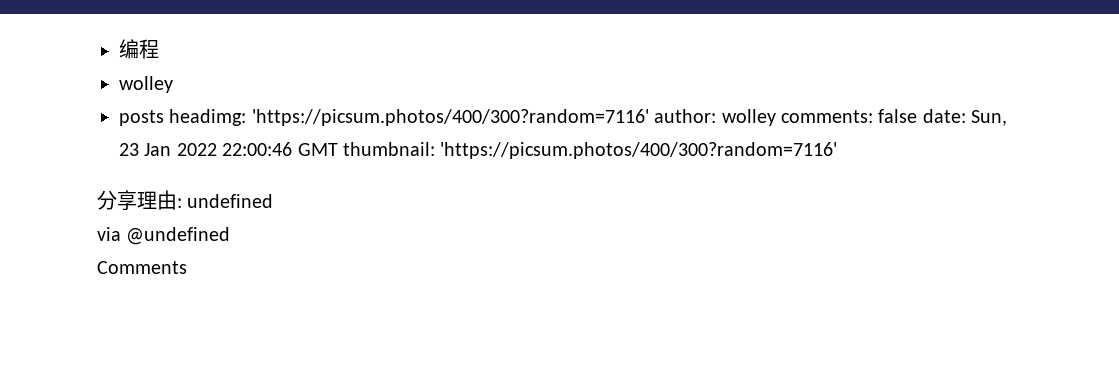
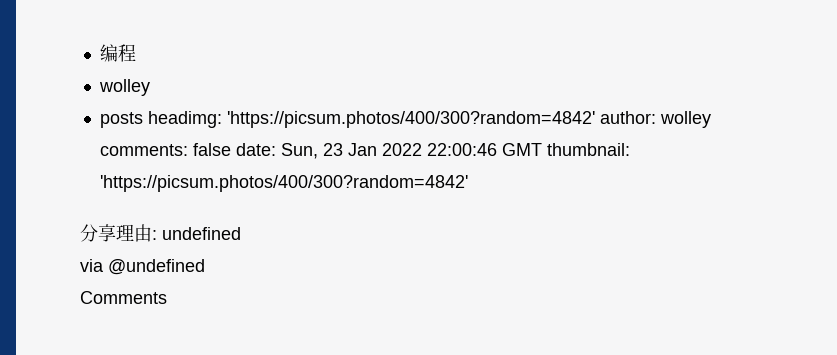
[251,109,649,126] 'https://picsum.photos/400/300?random=7116' -> [226,111,595,128] 'https://picsum.photos/400/300?random=4842'
[440,142,838,159] 'https://picsum.photos/400/300?random=7116' -> [99,175,468,192] 'https://picsum.photos/400/300?random=4842'

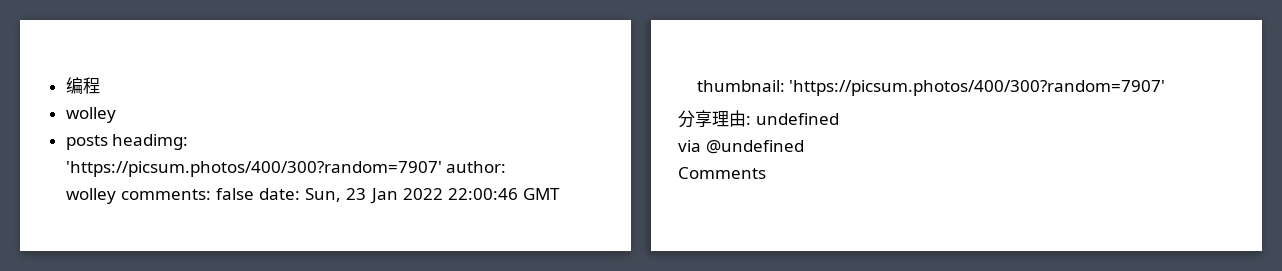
[226,111,595,128] 'https://picsum.photos/400/300?random=4842' -> [65,161,442,177] 'https://picsum.photos/400/300?random=7907'
[99,175,468,192] 'https://picsum.photos/400/300?random=4842' -> [789,80,1166,96] 'https://picsum.photos/400/300?random=7907'

